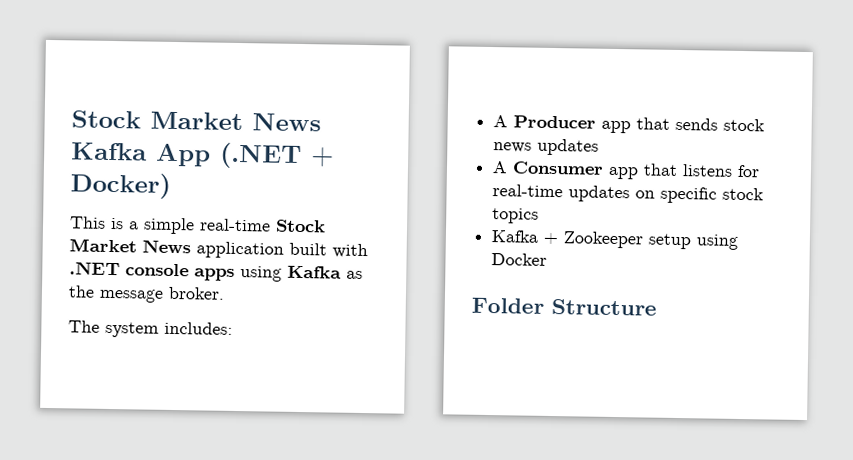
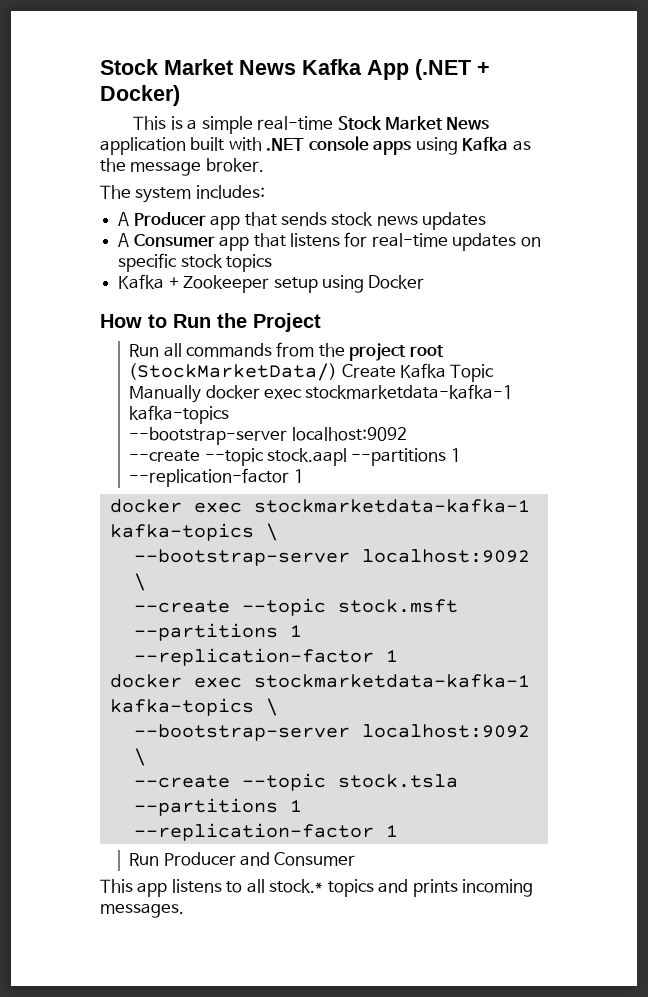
[471,297,657,316] Folder Structure -> [100,313,321,332] [129,342,444,361] [129,363,495,382] [129,384,514,403] [129,405,230,424] [129,427,407,445] [129,448,461,466] [129,468,304,487] [109,499,530,513] [109,523,278,541] [133,549,530,566] [133,573,146,591] [133,598,458,616] [133,623,302,641] [133,648,398,666] [109,674,530,688] [109,698,278,716] [133,724,530,741] [133,748,146,766] [133,773,458,791] [133,798,302,816] [133,823,398,841] [129,852,356,866] [100,879,534,897] [100,903,184,918] How to Run the Project // Run all commands from the project root (StockMarketData/) Create Kafka Topic Manually docker exec stockmarketdata-kafka-1 kafka-topics // --bootstrap-server localhost:9092 // --create --topic stock.aapl --partitions 1 --replication-factor 1 // docker exec stockmarketdata-kafka-1 kafka-topics \ // --bootstrap-server localhost:9092 \ // --create --topic stock.msft --partitions 1 --replication-factor 1 // docker exec stockmarketdata-kafka-1 kafka-topics \ // --bootstrap-server localhost:9092 \ // --create --topic stock.tsla --partitions 1 --replication-factor 1 // Run Producer and Consumer // This app listens to all stock.* topics and prints incoming messages.

